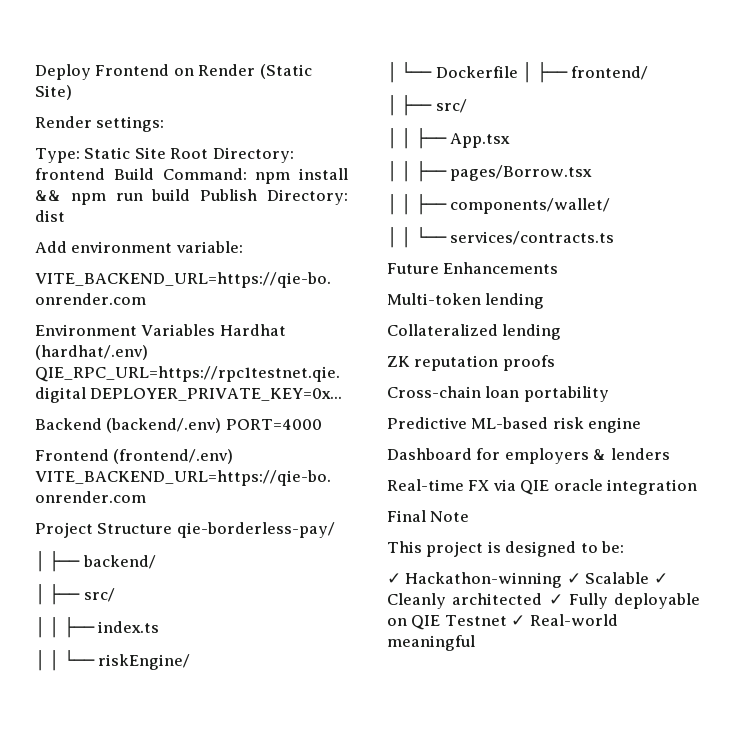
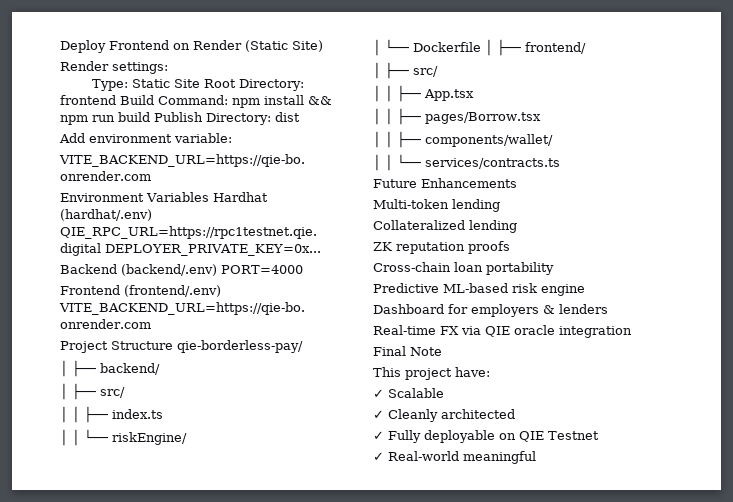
[487,541,625,557] [387,572,581,588] is designed to be: // ✓ Hackathon-winning ✓ -> [455,367,490,377] [373,389,384,398] have: // ✓
(650, 578) none -> (444, 393) //
(543, 599) none -> (515, 414) //
(507, 620) none -> (599, 435) //

